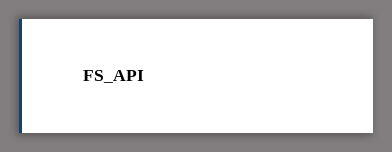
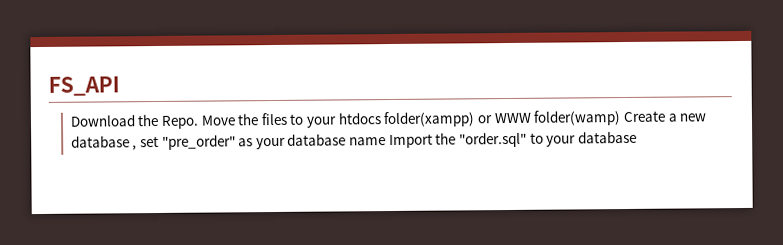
(144, 76) none -> [69,110,708,129] [70,130,637,151] // Download the Repo. Move the files to your htdocs folder(xampp) or WWW folder(wamp) Create a new database , set "pre_order" as your database name Import the "order.sql" to your database

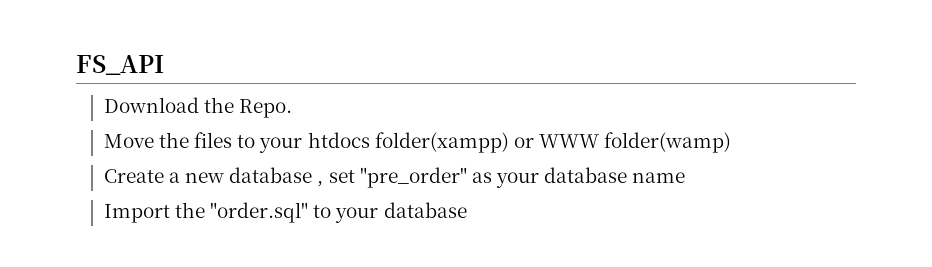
(199, 122) none -> (293, 108) //
(622, 118) none -> (732, 142) //
(387, 141) none -> (686, 177) //

